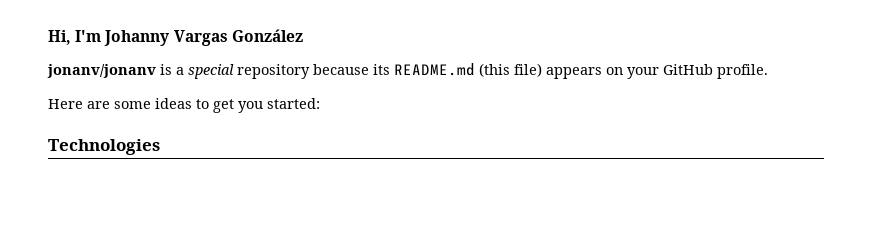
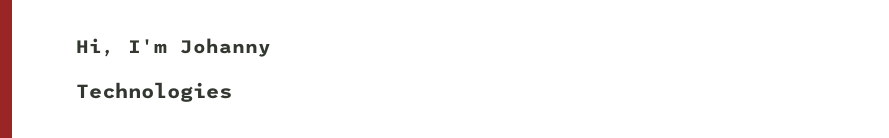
[173,29,303,46] [47,63,768,79] [48,98,320,113] Vargas González // jonanv/jonanv is a special repository because its README.md (this file) appears on your GitHub profile. // Here are some ideas to get you started: -> (271, 47) none

